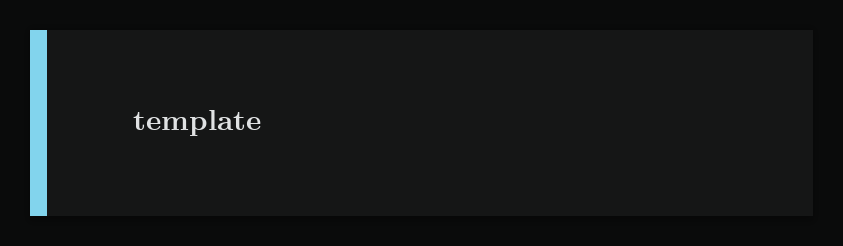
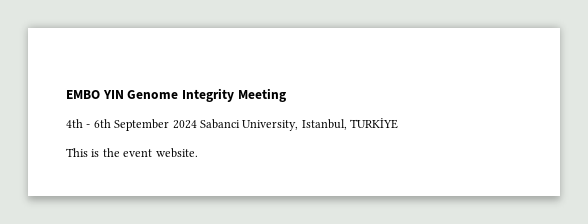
[133,110,261,136] template -> [66,88,286,102] [66,118,398,131] [66,148,198,158] EMBO YIN Genome Integrity Meeting // 4th - 6th September 2024 Sabanci University, Istanbul, TURKİYE // This is the event website.

